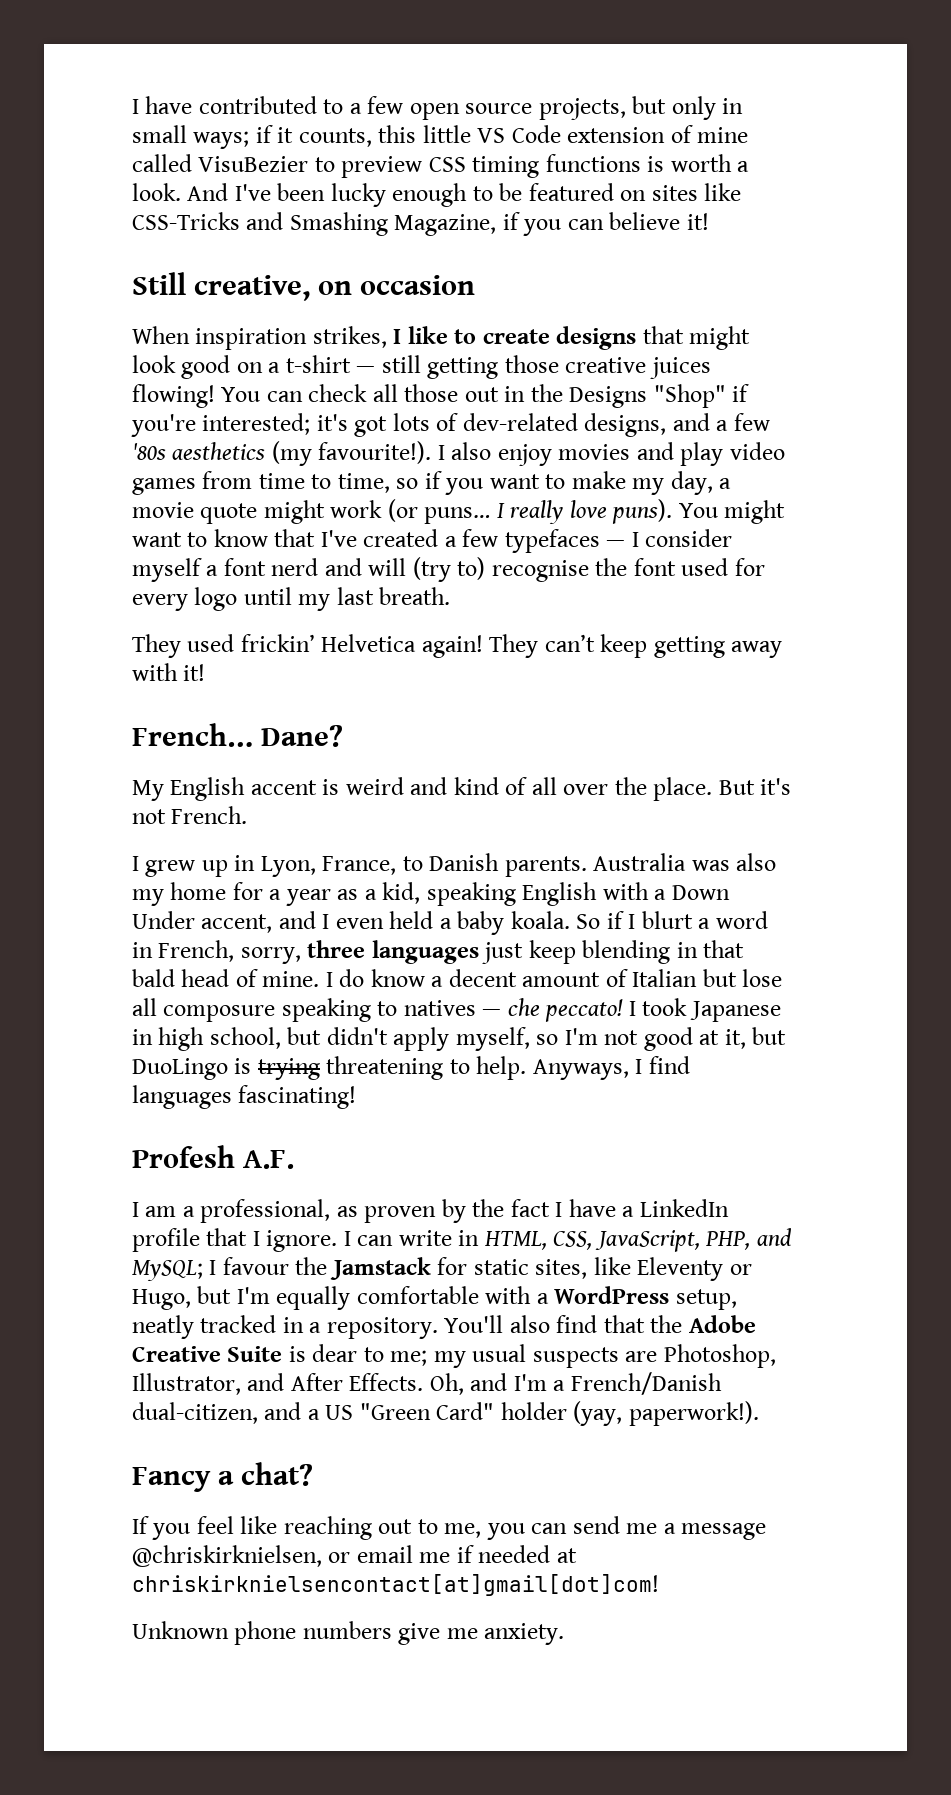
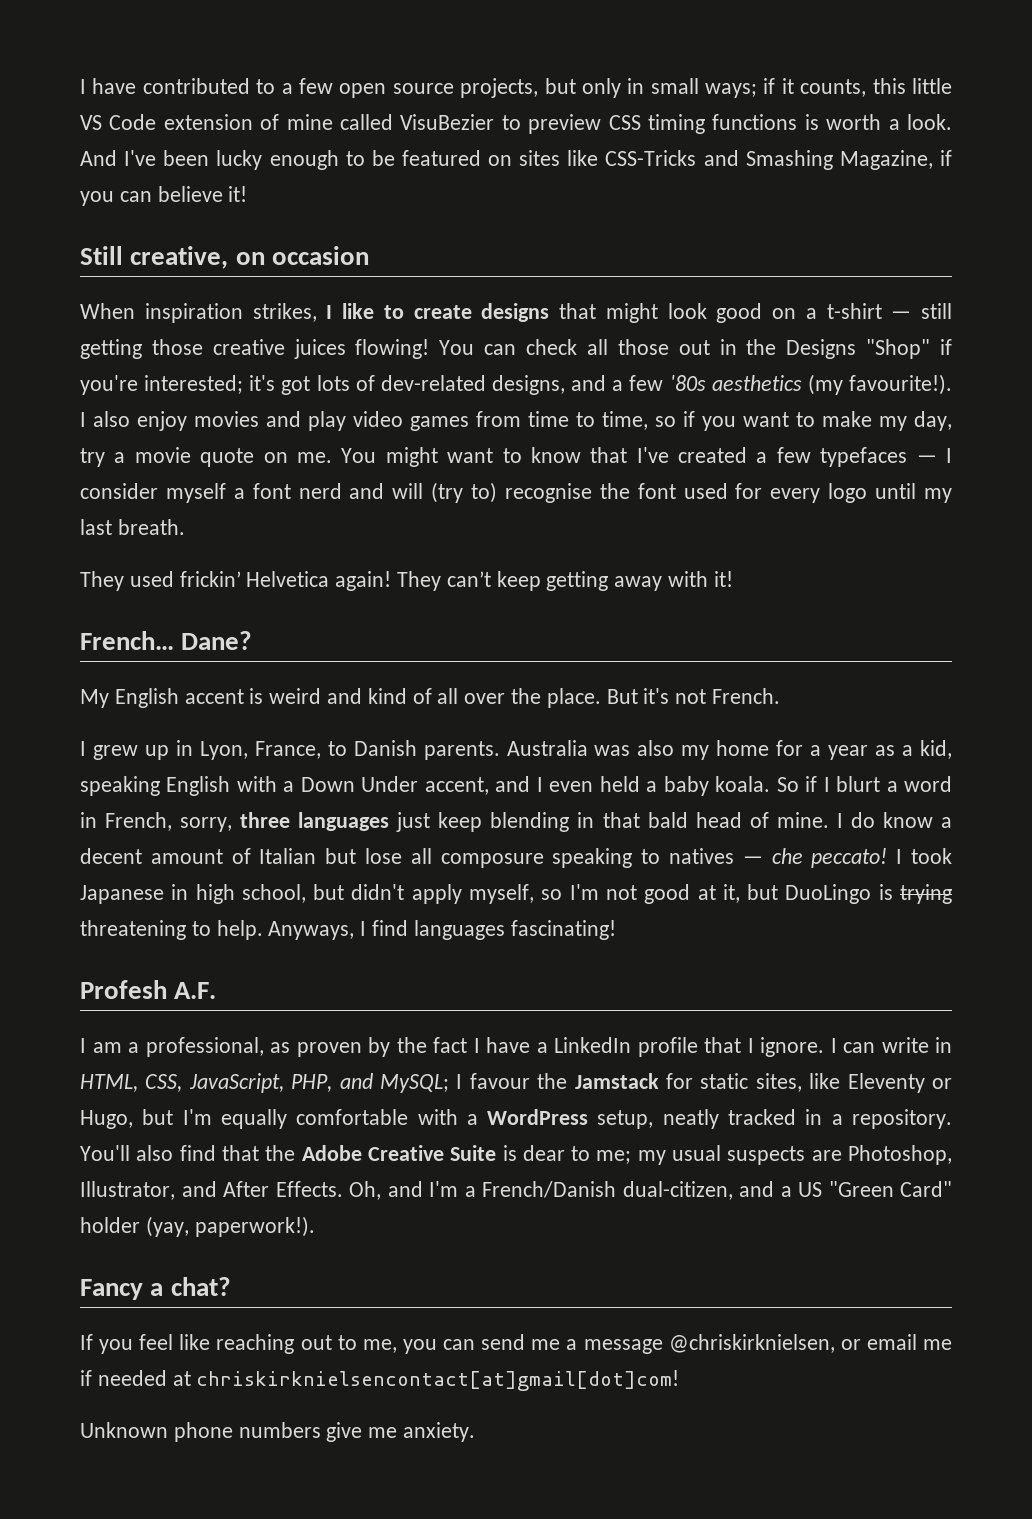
(713, 483) none -> [80,448,105,467] try
[263,499,673,524] might work (or puns… I really love puns). -> [263,452,332,463] on me.

